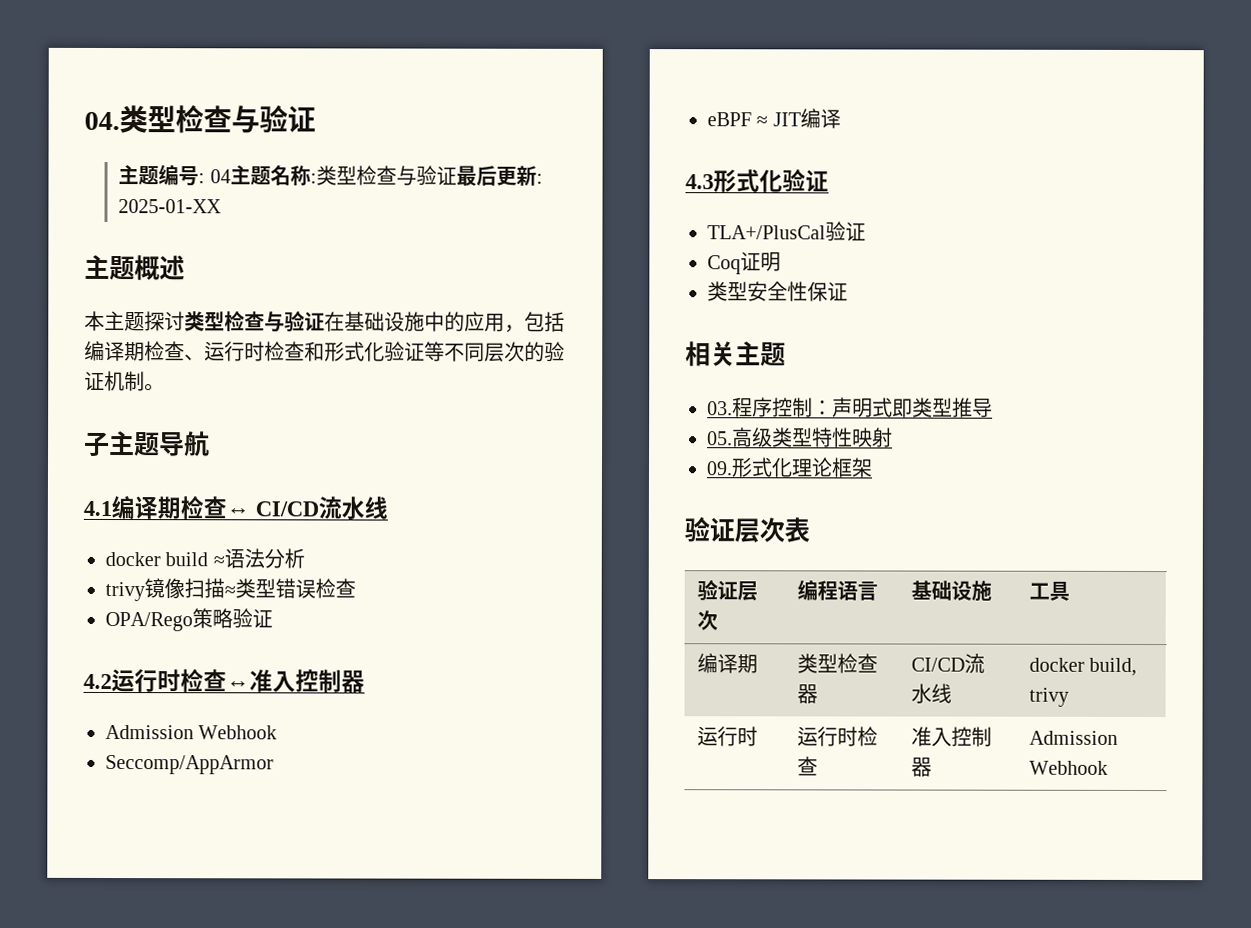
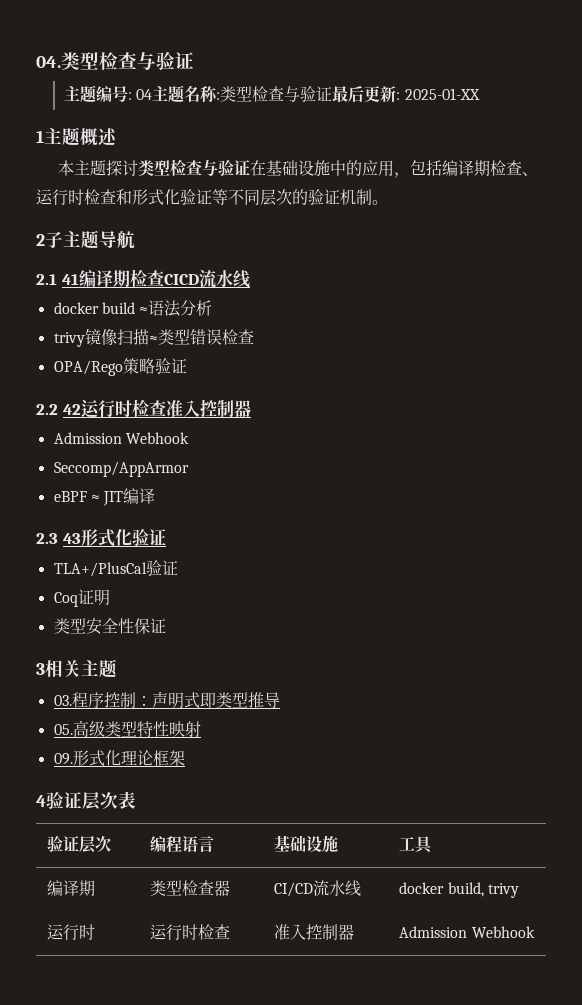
(223, 206) none -> [36,130,44,143] 1
(165, 387) none -> [36,234,45,246] 2
[83,495,320,520] 4.1编译期检查↔ CI/CD -> [36,269,199,287] 2.1 41编译期检查CICD
[83,668,250,693] 4.2运行时检查↔ -> [36,399,166,418] 2.2 42运行时检查
[685,174,714,190] 4.3 -> [36,533,81,544] 2.3 43
(848, 291) none -> [36,663,45,675] 3
(873, 467) none -> [36,795,46,807] 4

